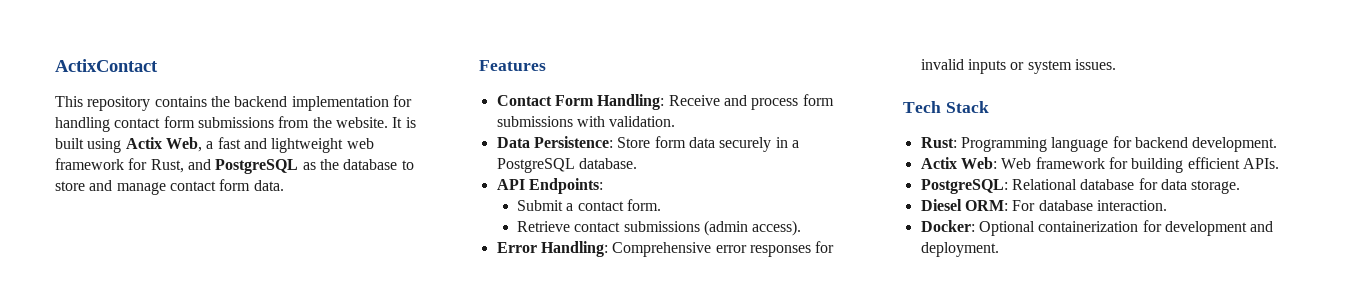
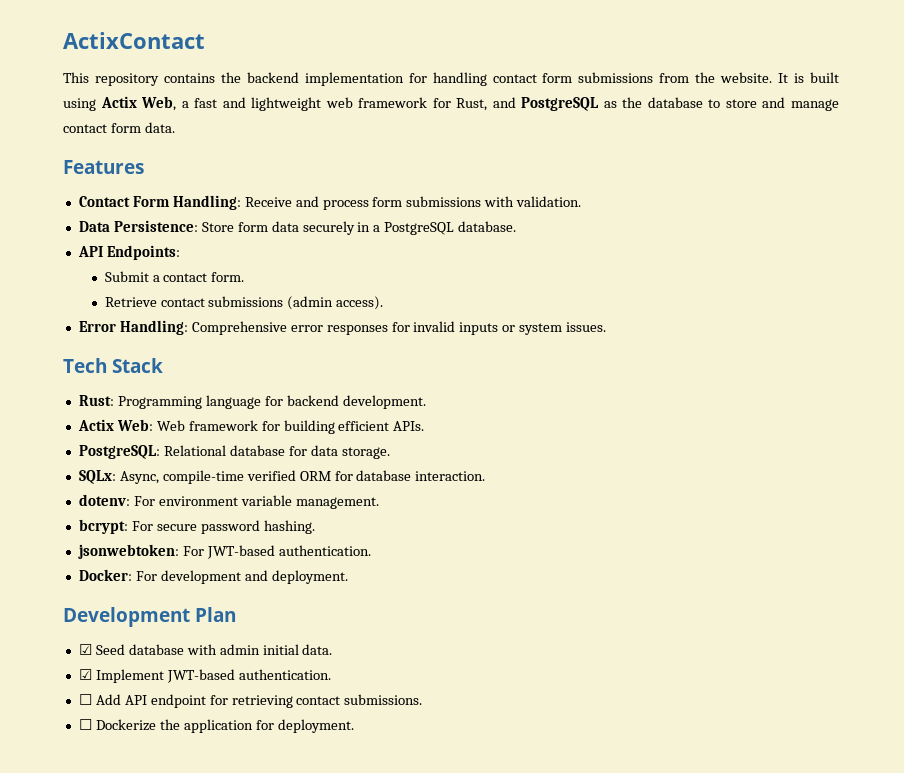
[920,199,1167,211] [920,220,1274,236] Diesel ORM: For database interaction. // Docker: Optional containerization for development and -> [78,470,486,484] [78,494,379,509] [78,519,315,534] [77,544,371,559] [78,569,348,584] [63,607,236,627] [78,644,333,655] [78,669,331,683] [78,694,423,708] [78,719,274,733] SQLx: Async, compile-time verified ORM for database interaction. // dotenv: For environment variable management. // bcrypt: For secure password hashing. // jsonwebtoken: For JWT-based authentication. // Docker: For development and deployment. // Development Plan // ☑ Seed database with admin initial data. // ☑ Implement JWT-based authentication. // ☐ Add API endpoint for retrieving contact submissions. // ☐ Dockerize the application for

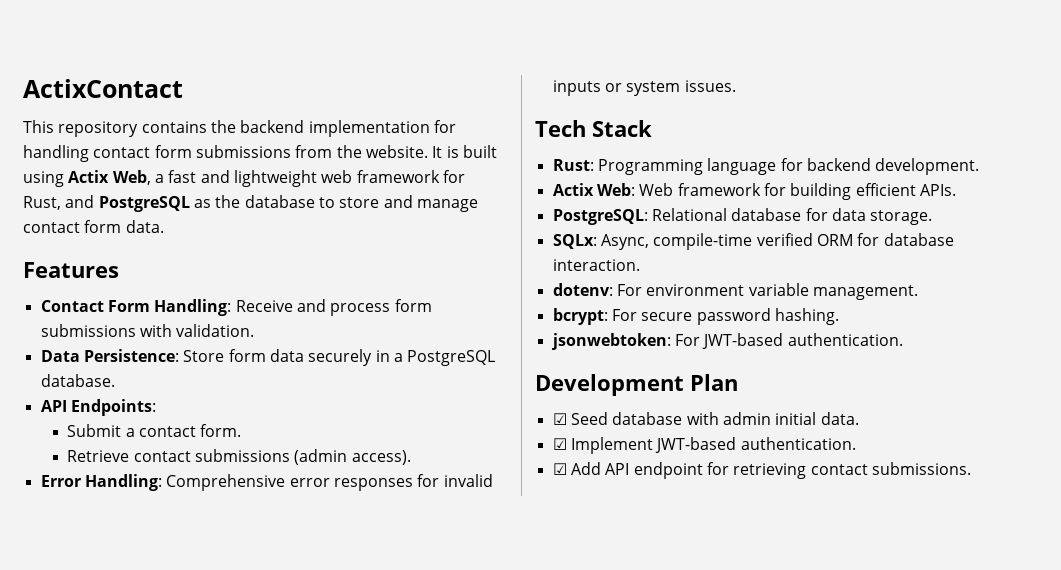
[78,569,348,584] // Docker: For development and deployment. -> (903, 339) none
[78,694,92,705] ☐ -> [552,463,567,475] ☑
[78,719,354,733] // ☐ Dockerize the application for deployment. -> (971, 468) none

